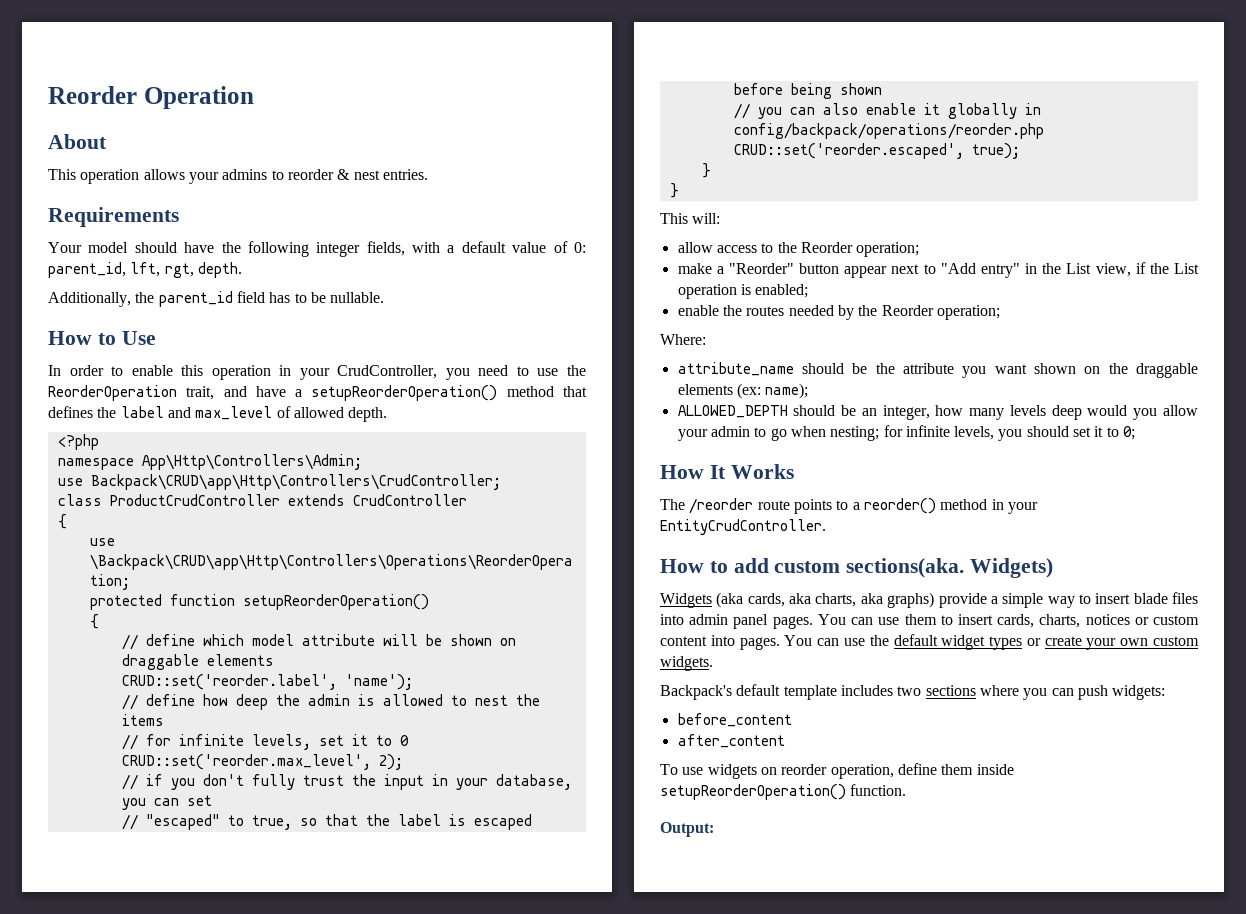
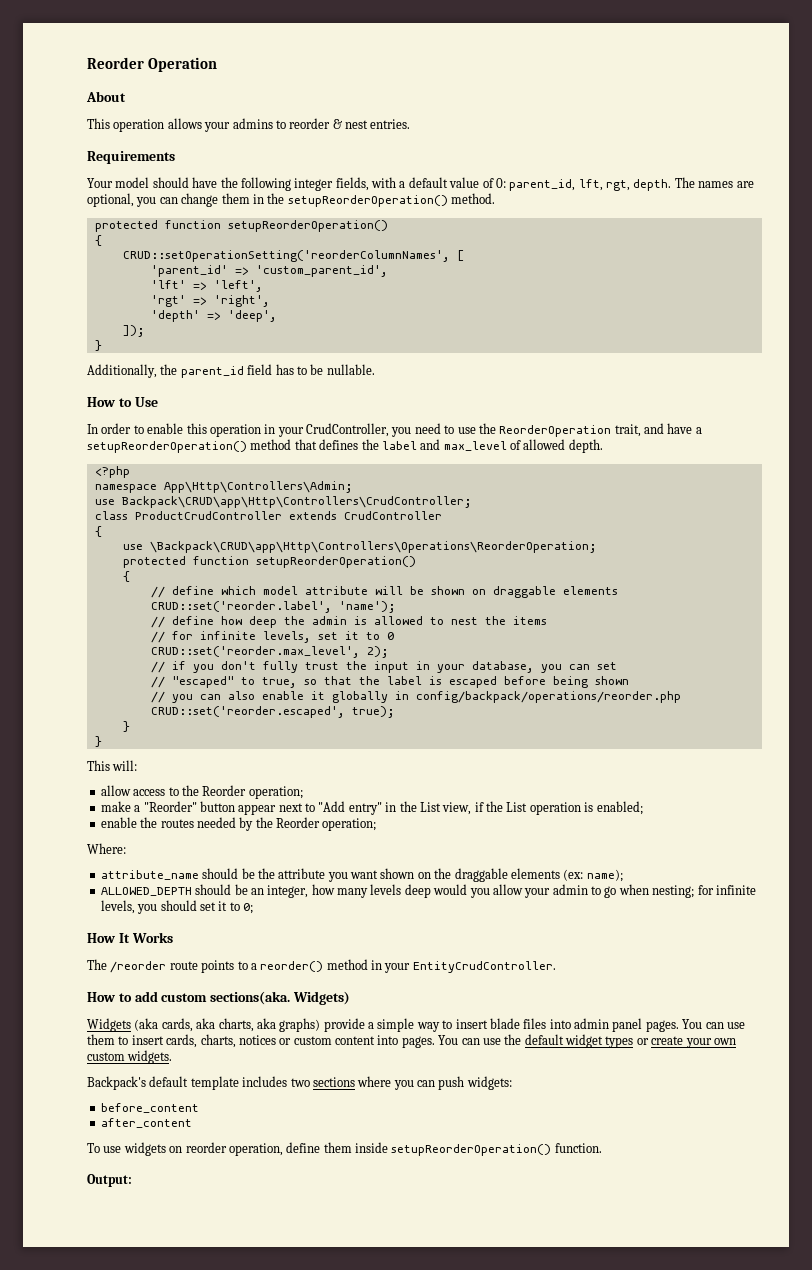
(242, 270) none -> [674,177,754,188] [87,193,495,207] [94,220,388,232] [94,235,102,246] [122,250,464,262] [150,265,388,277] [150,280,263,292] [150,295,270,307] [150,310,277,322] [122,325,145,337] [94,340,102,351] The names are optional, you can change them in the setupReorderOperation() method. // protected function setupReorderOperation() // { // CRUD::setOperationSetting('reorderColumnNames', [ // 'parent_id' => 'custom_parent_id', // 'lft' => 'left', // 'rgt' => 'right', // 'depth' => 'deep', // ]); // }

